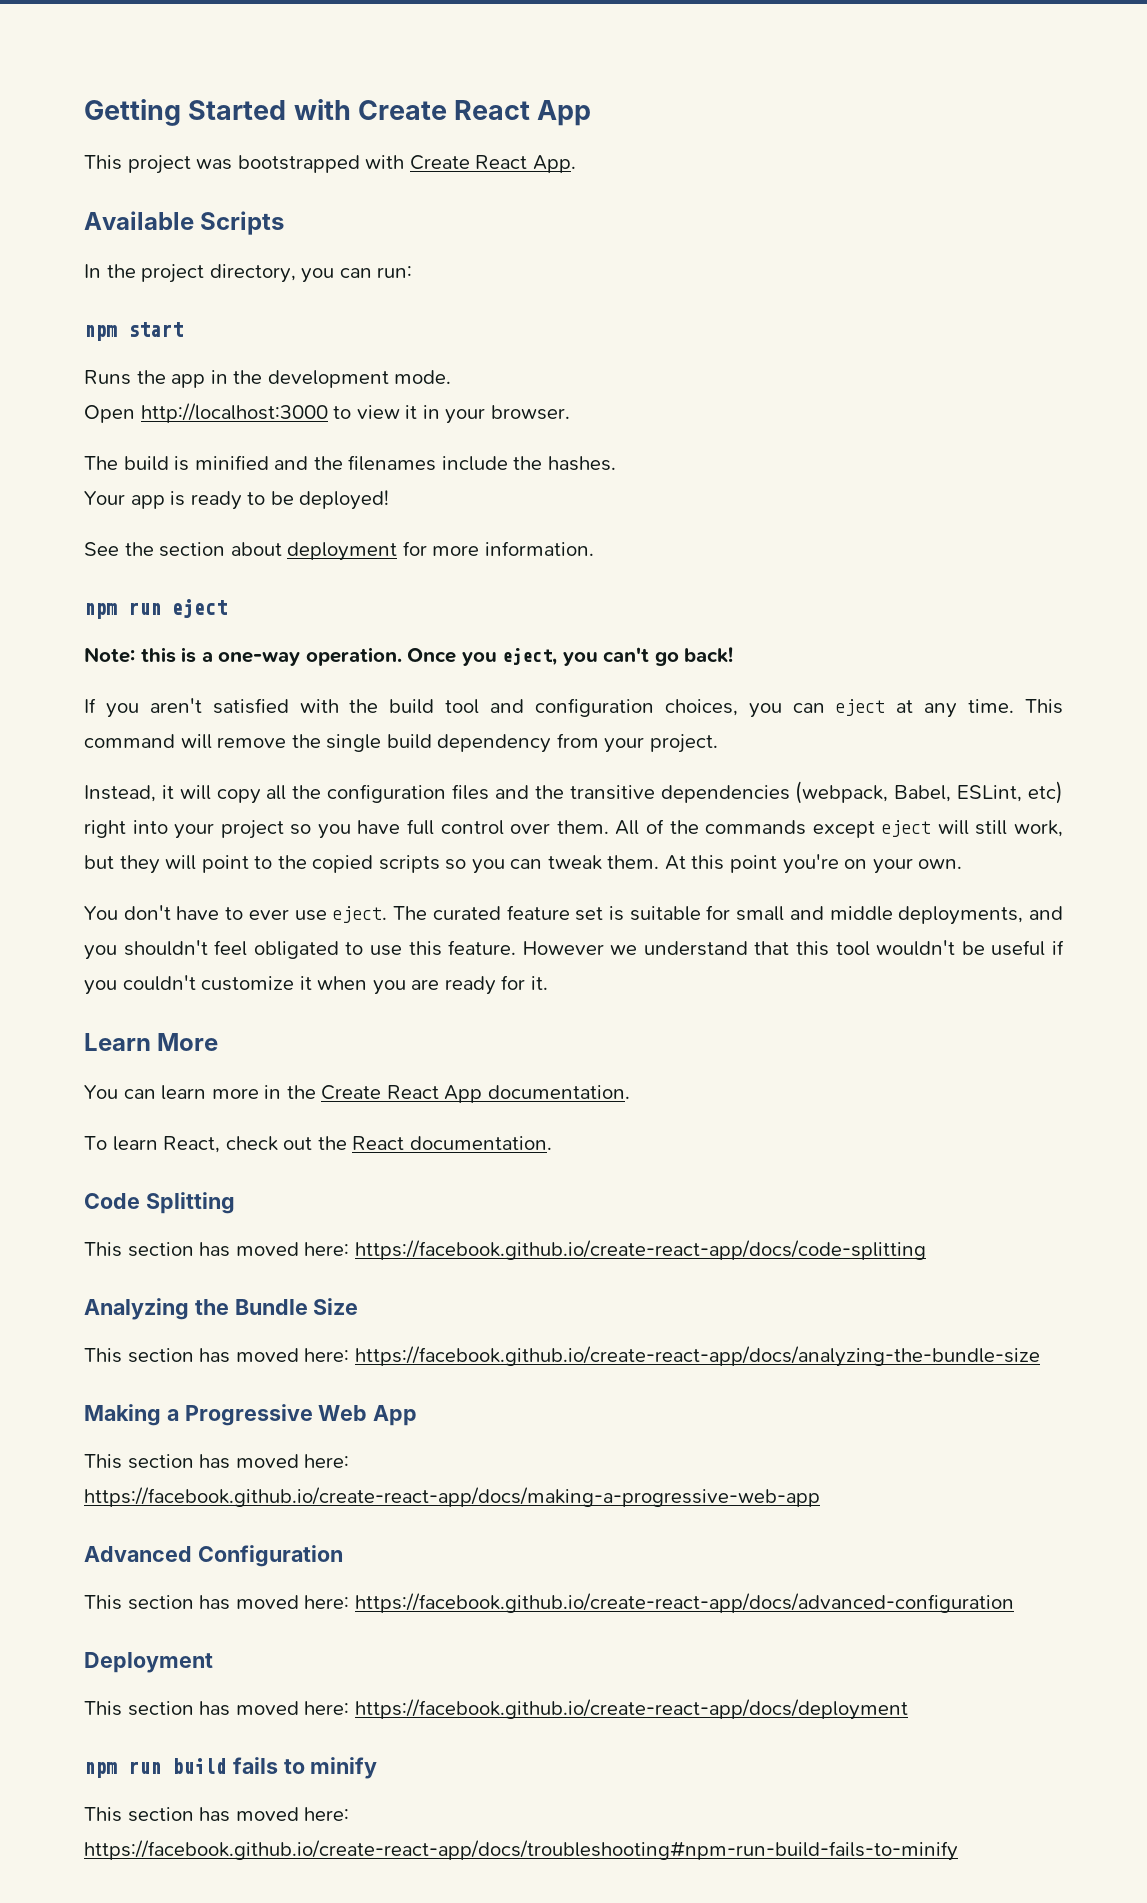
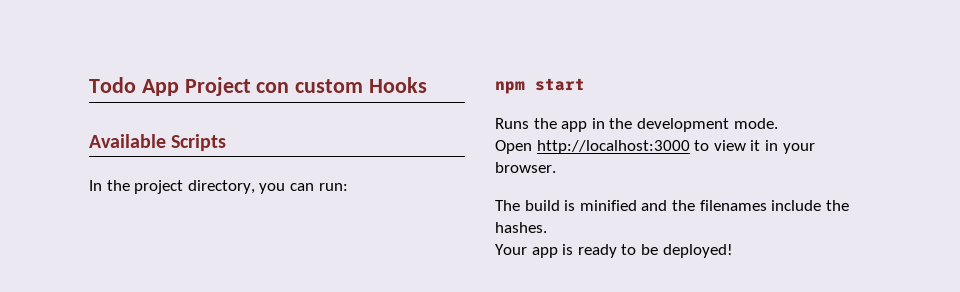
[84,99,592,126] [84,155,576,174] Getting Started with Create React App // This project was bootstrapped with Create React App. -> [89,77,428,96] Todo App Project con custom Hooks
[84,541,594,561] [84,599,227,619] [84,647,734,666] [84,698,1063,718] [84,733,718,753] [84,781,1063,804] [84,819,1063,839] [84,854,963,874] [84,905,1063,925] [84,940,1065,960] [84,975,548,995] [84,1033,219,1051] [84,1085,630,1103] [84,1136,552,1153] [84,1192,235,1214] [84,1240,926,1260] [84,1298,359,1320] [84,1346,1040,1367] [84,1404,418,1426] [84,1454,350,1469] [84,1487,820,1507] [84,1545,343,1567] [84,1593,1014,1613] [84,1652,213,1673] [84,1699,908,1720] [84,1757,378,1779] [84,1807,350,1822] [84,1840,958,1861] // See the section about deployment for more information. // npm run eject // Note: this is a one-way operation. Once you eject, you can't go back! // If you aren't satisfied with the build tool and configuration choices, you can eject at any time. This command will remove the single build dependency from your project. // Instead, it will copy all the configuration files and the transitive dependencies (webpack, Babel, ESLint, etc) right into your project so you have full control over them. All of the commands except eject will still work, but they will point to the copied scripts so you can tweak them. At this point you're on your own. // You don't have to ever use eject. The curated feature set is suitable for small and middle deployments, and you shouldn't feel obligated to use this feature. However we understand that this tool wouldn't be useful if you couldn't customize it when you are ready for it. // Learn More // You can learn more in the Create React App documentation. // To learn React, check out the React documentation. // Code Splitting // This section has moved here: https://facebook.github.io/create-react-app/docs/code-splitting // Analyzing the Bundle Size // This section has moved here: https://facebook.github.io/create-react-app/docs/analyzing-the-bundle-size // Making a Progressive Web App // This section has moved here: https://facebook.github.io/create-react-app/docs/making-a-progressive-web-app // Advanced Configuration // This section has moved here: https://facebook.github.io/create-react-app/docs/advanced-configuration // Deployment // This section has moved here: https://facebook.github.io/create-react-app/docs/deployment // npm run build fails to minify // This section has moved here: https://facebook.github.io/create-react-app/docs/troubleshooting#npm-run-build-fails-to-minify -> (733, 251) none

